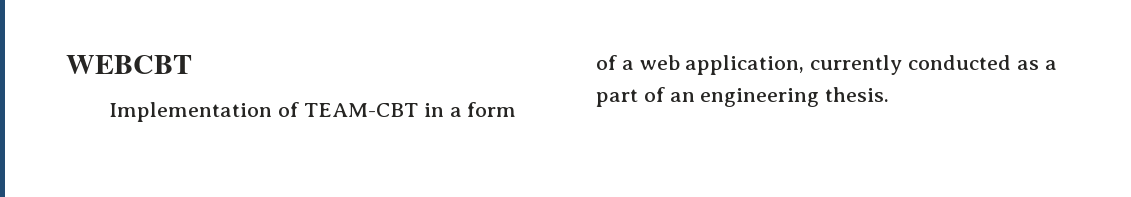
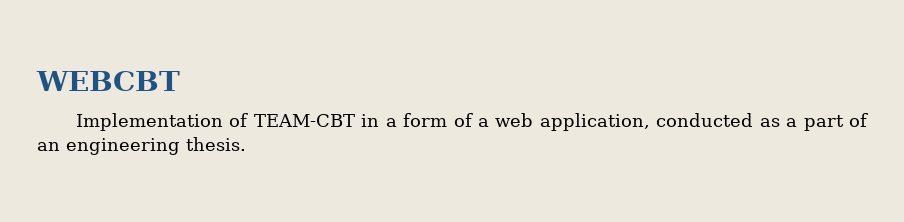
[810,55,903,75] currently -> (650, 122) none

